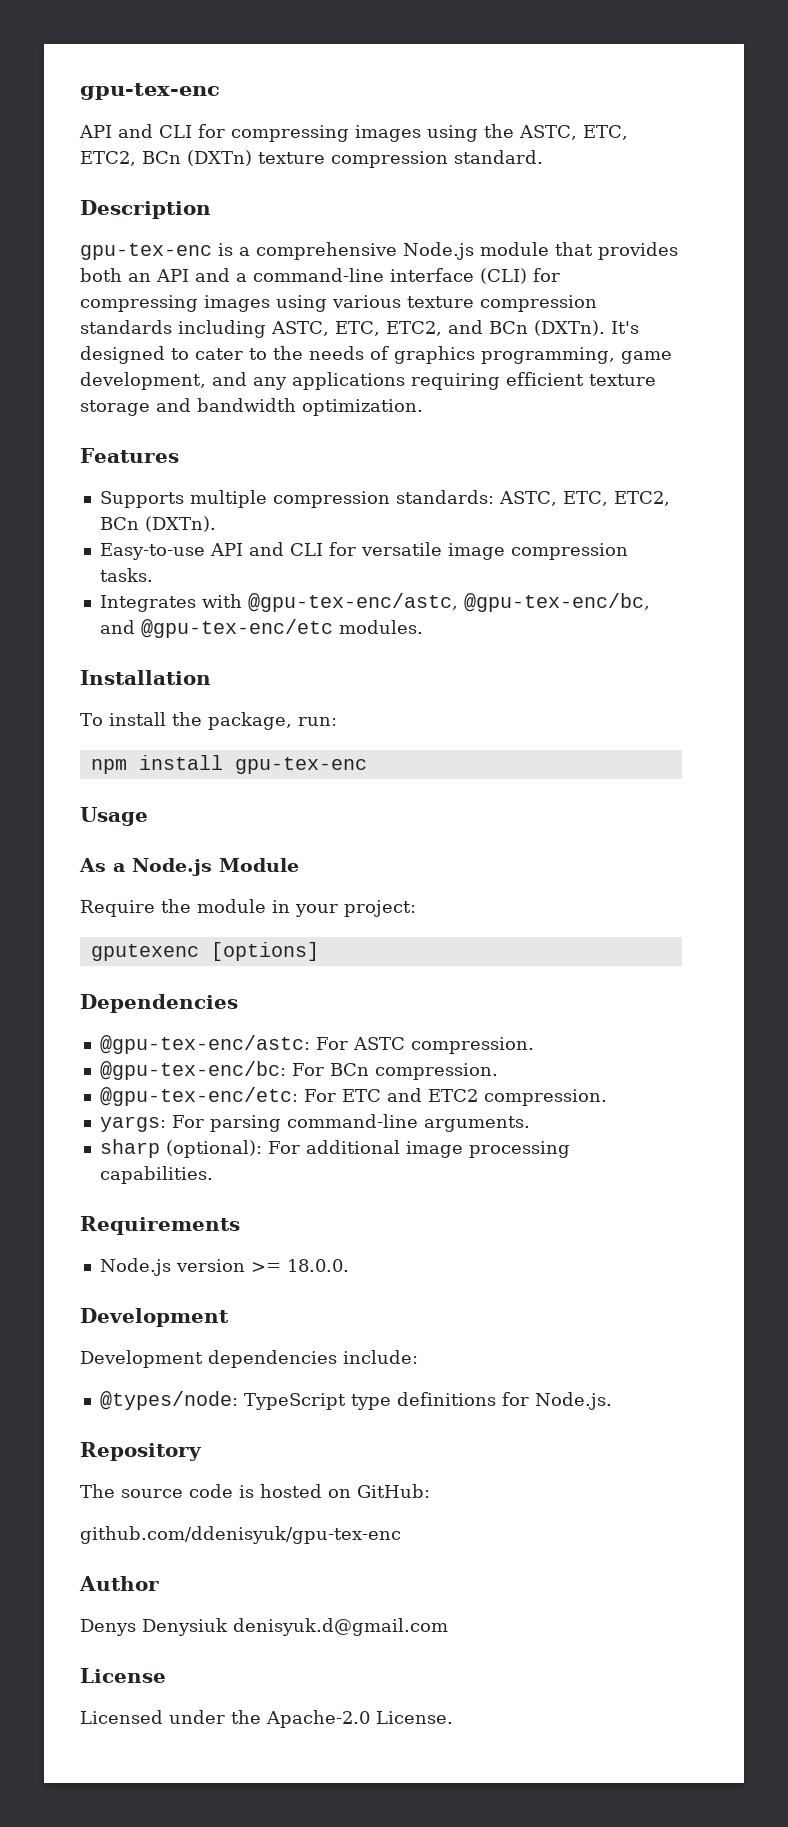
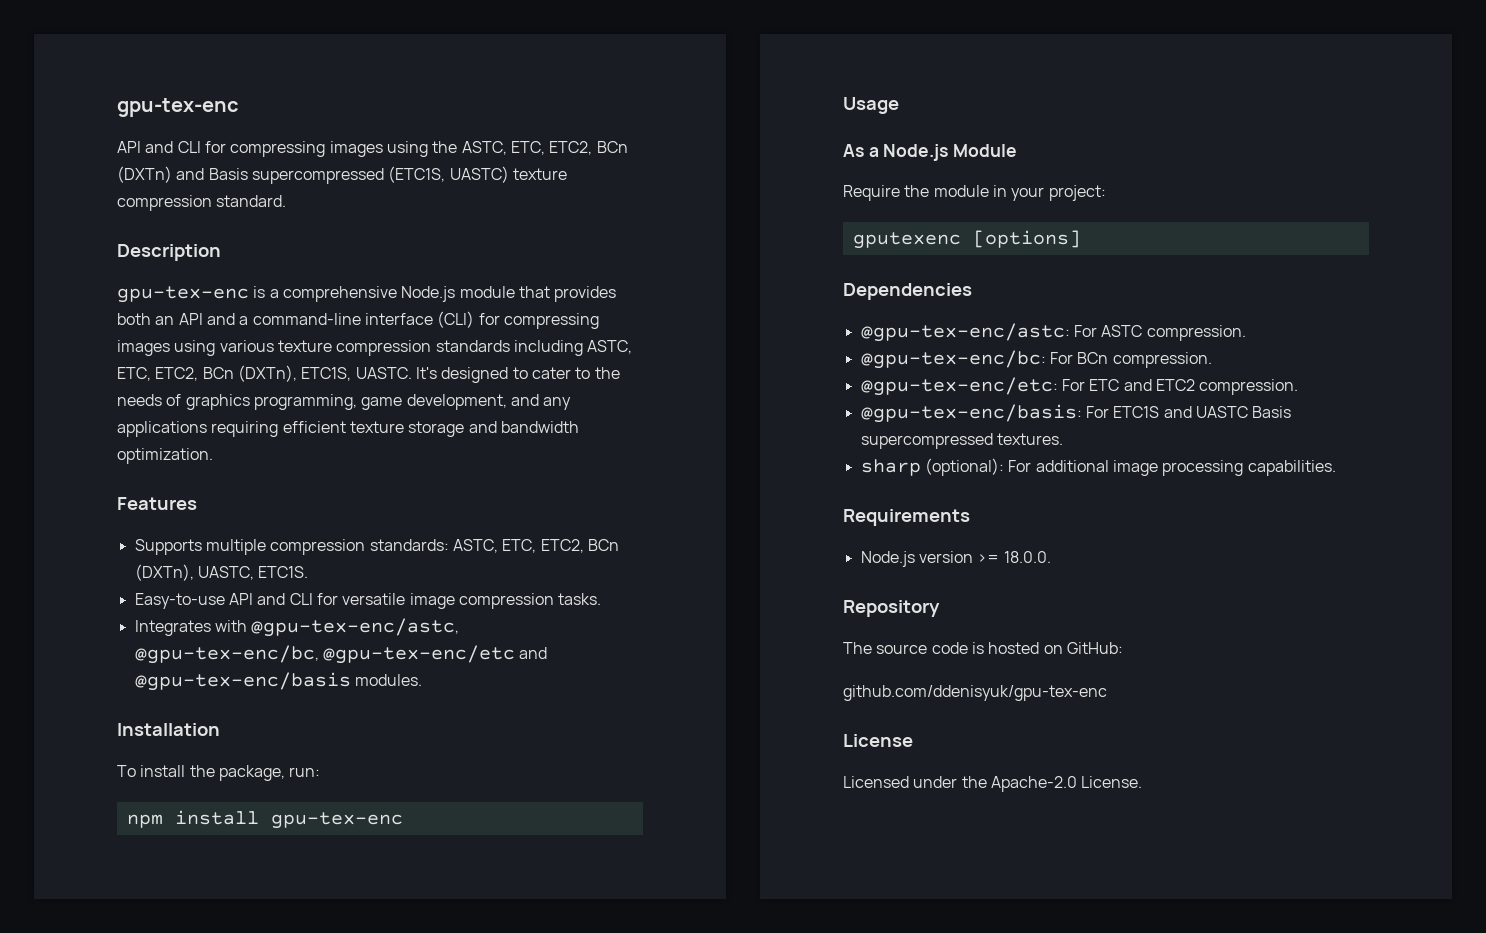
(252, 158) none -> [176,166,509,184] and Basis supercompressed (ETC1S, UASTC)
[448,320,605,336] and BCn (DXTn). -> [202,365,412,382] BCn (DXTn), ETC1S, UASTC.
[144,516,216,532] (DXTn). -> [134,564,309,581] (DXTn), UASTC, ETC1S.
[99,619,333,638] and @gpu-tex-enc/etc -> [322,645,548,664] [134,672,351,691] @gpu-tex-enc/etc and @gpu-tex-enc/basis
[99,1114,530,1132] yargs: For parsing command-line arguments. -> [860,404,1292,423] [860,433,1063,449] @gpu-tex-enc/basis: For ETC1S and UASTC Basis supercompressed textures.
[80,1308,229,1327] [80,1350,418,1368] [99,1391,612,1410] // Development // Development dependencies include: // @types/node: TypeScript type definitions for Node.js. -> (1051, 557) none
[79,1576,159,1591] [80,1618,448,1636] // Author // Denys Denysiuk denisyuk.d@gmail.com -> (1107, 693) none

